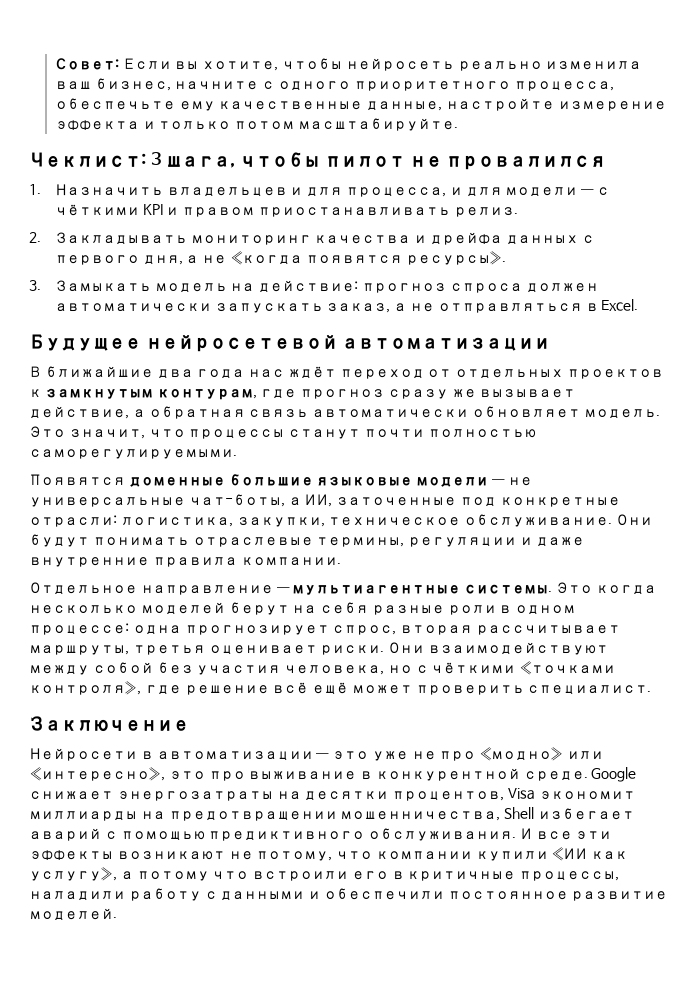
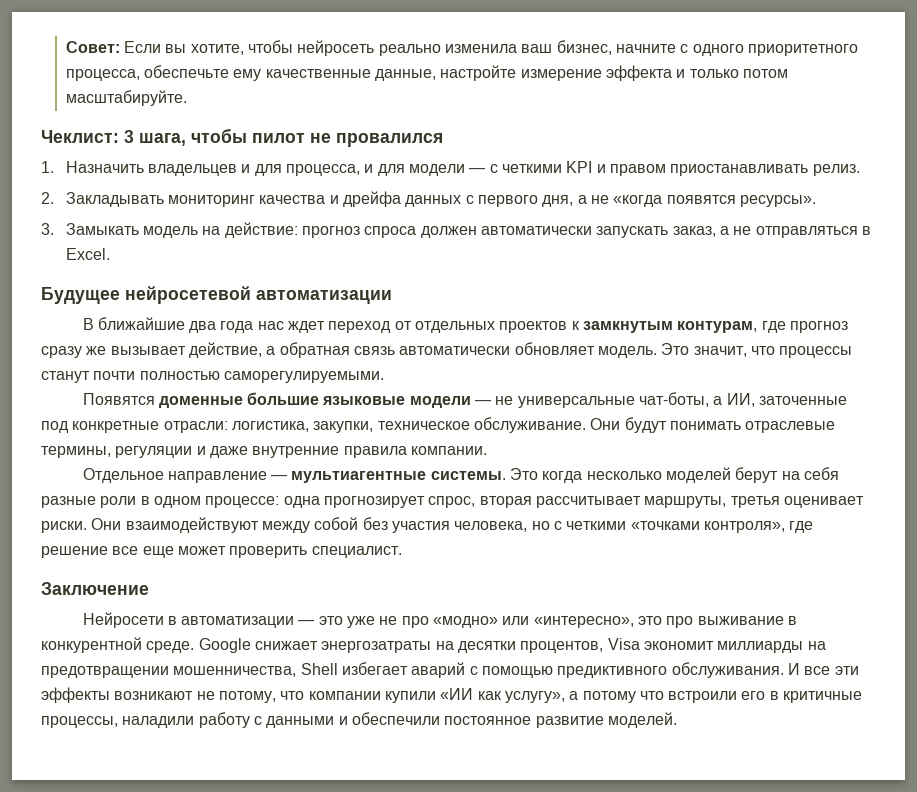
[54,204,139,216] чёткими -> [501,164,562,173] четкими
[287,366,336,379] ждёт -> [288,321,326,333] ждет
[431,662,516,674] чёткими -> [566,521,627,530] четкими
[272,682,349,695] всё ещё -> [112,546,174,558] все еще

